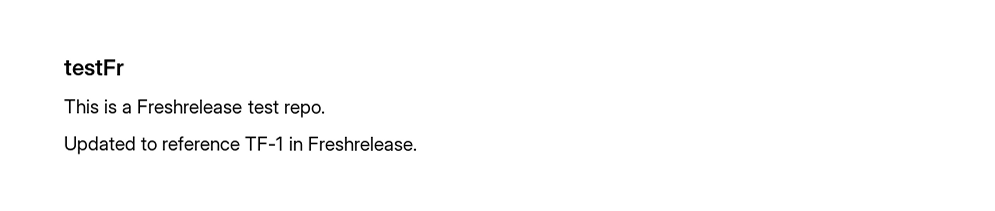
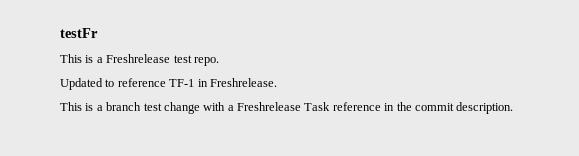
(417, 143) none -> [60,102,514,114] // This is a branch test change with a Freshrelease Task reference in the commit description.

